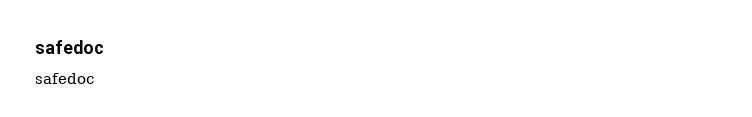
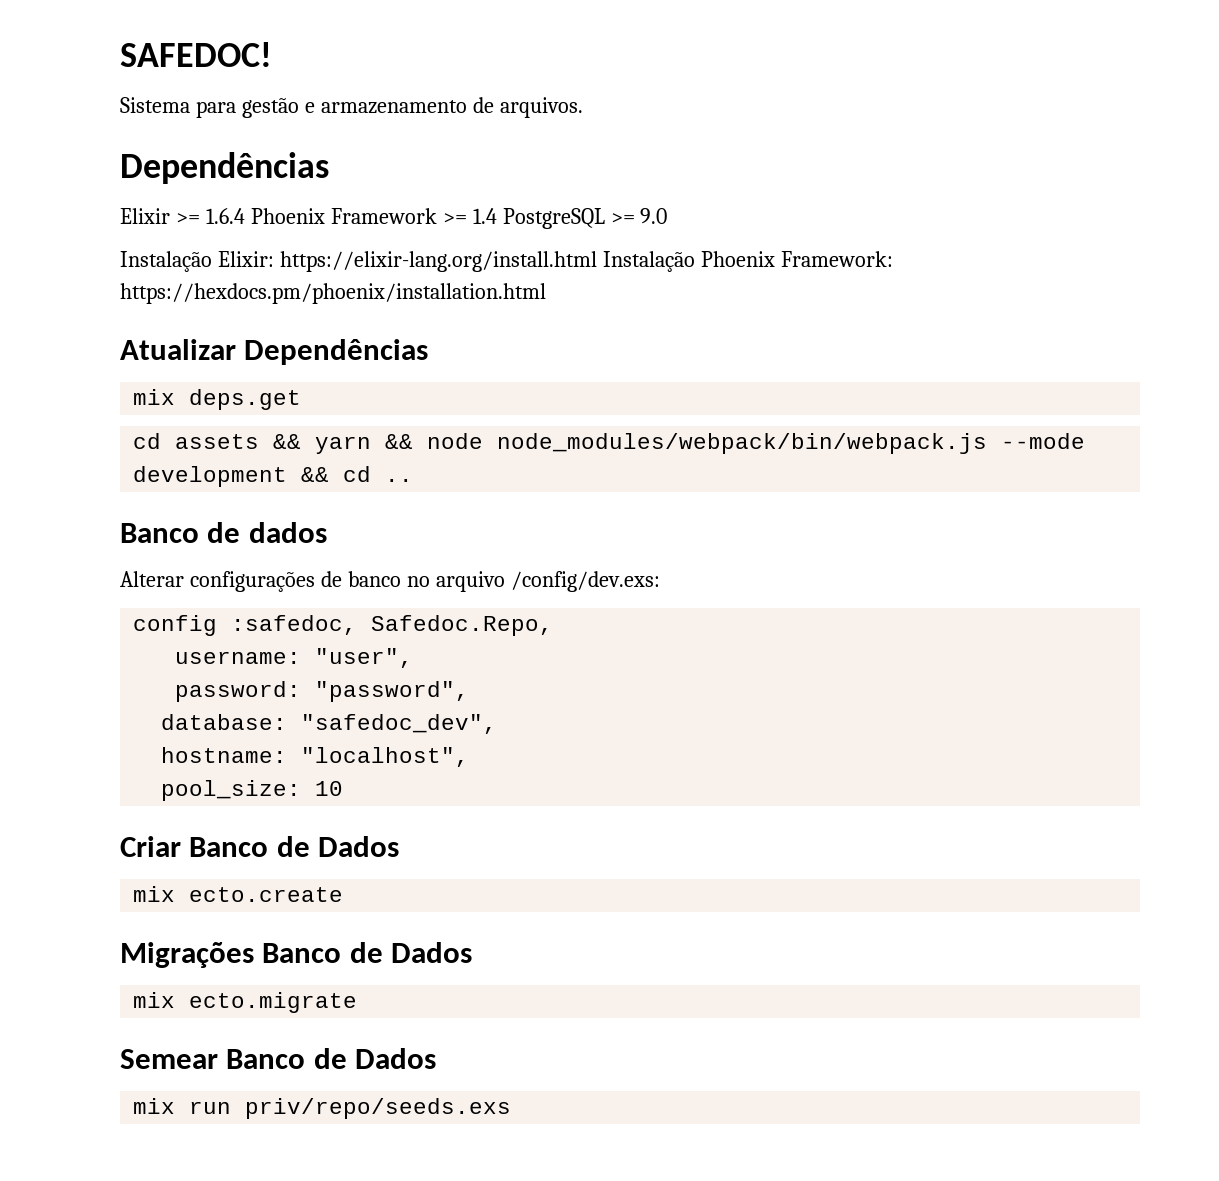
[35,40,104,54] [35,73,94,84] safedoc // safedoc -> [120,42,272,67] [120,97,583,118] [120,152,329,184] [120,208,668,229] [120,251,893,272] [120,283,546,304] [120,339,429,365] [133,389,302,410] [133,433,1086,454] [133,466,414,487] [120,522,327,543] [120,571,660,592] [133,615,554,636] [175,648,414,668] [175,681,470,702] [161,714,498,734] [161,747,470,767] [161,780,344,801] [120,836,400,857] [133,886,344,902] [120,942,473,968] [133,992,358,1013] [120,1048,437,1069] [133,1098,512,1119] SAFEDOC! // Sistema para gestão e armazenamento de arquivos. // Dependências // Elixir >= 1.6.4 Phoenix Framework >= 1.4 PostgreSQL >= 9.0 // Instalação Elixir: https://elixir-lang.org/install.html Instalação Phoenix Framework: https://hexdocs.pm/phoenix/installation.html // Atualizar Dependências // mix deps.get // cd assets && yarn && node node_modules/webpack/bin/webpack.js --mode development && cd .. // Banco de dados // Alterar configurações de banco no arquivo /config/dev.exs: // config :safedoc, Safedoc.Repo, // username: "user", // password: "password", // database: "safedoc_dev", // hostname: "localhost", // pool_size: 10 // Criar Banco de Dados // mix ecto.create // Migrações Banco de Dados // mix ecto.migrate // Semear Banco de Dados // mix run priv/repo/seeds.exs

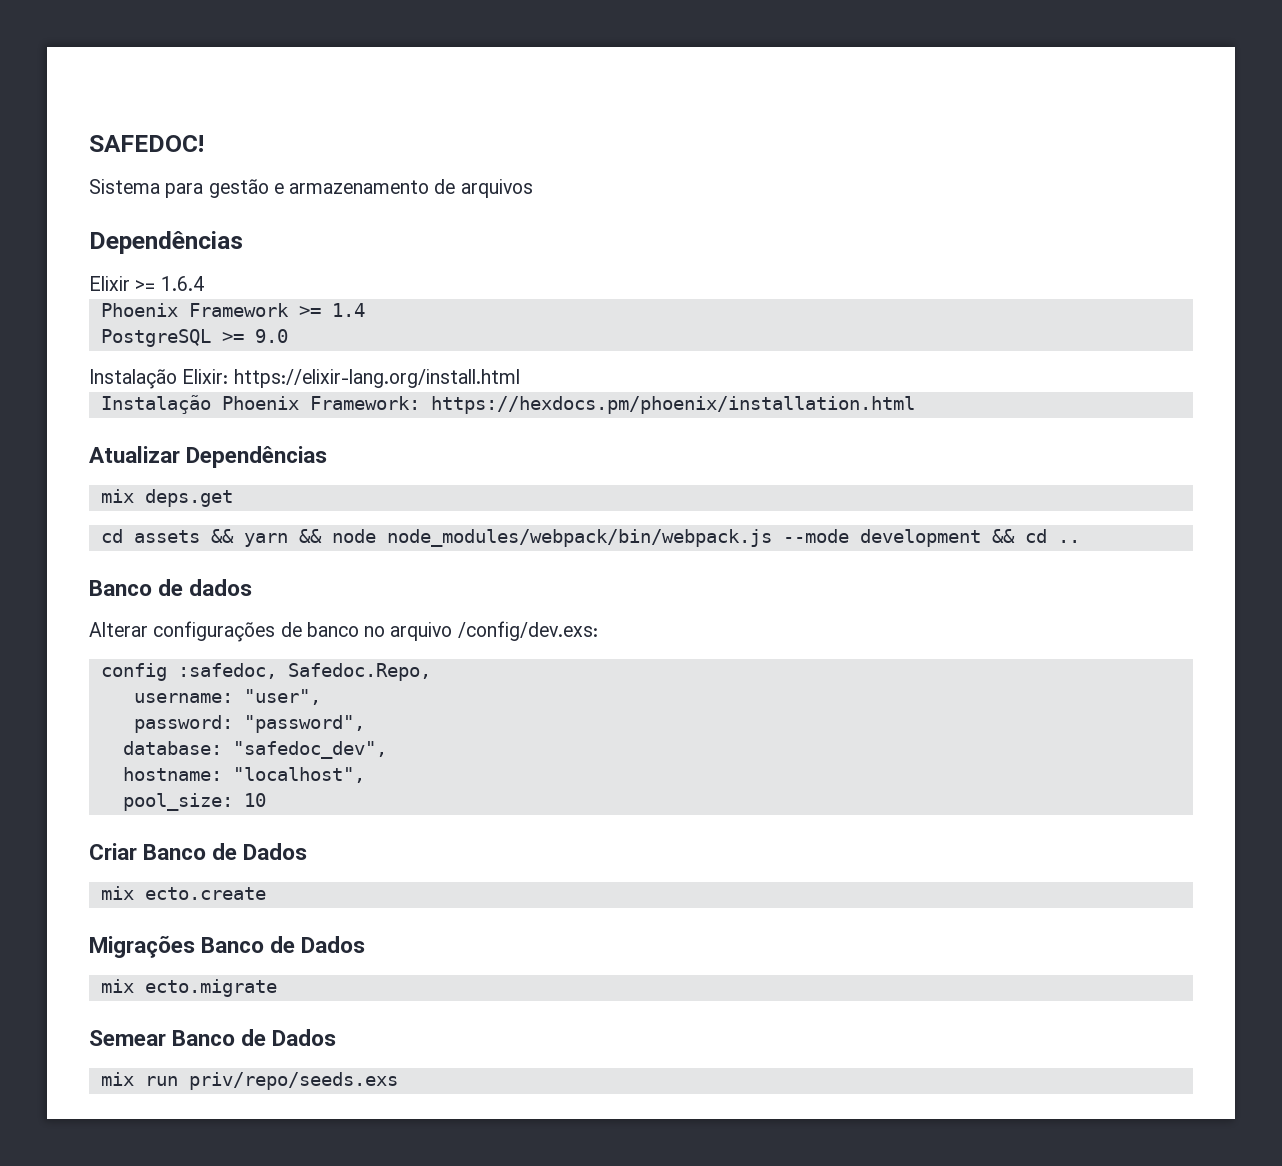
[499,97,583,118] arquivos. -> [460,179,533,198] arquivos
(245, 216) none -> (204, 283) //
(497, 216) none -> (365, 310) //
(597, 261) none -> (520, 378) //

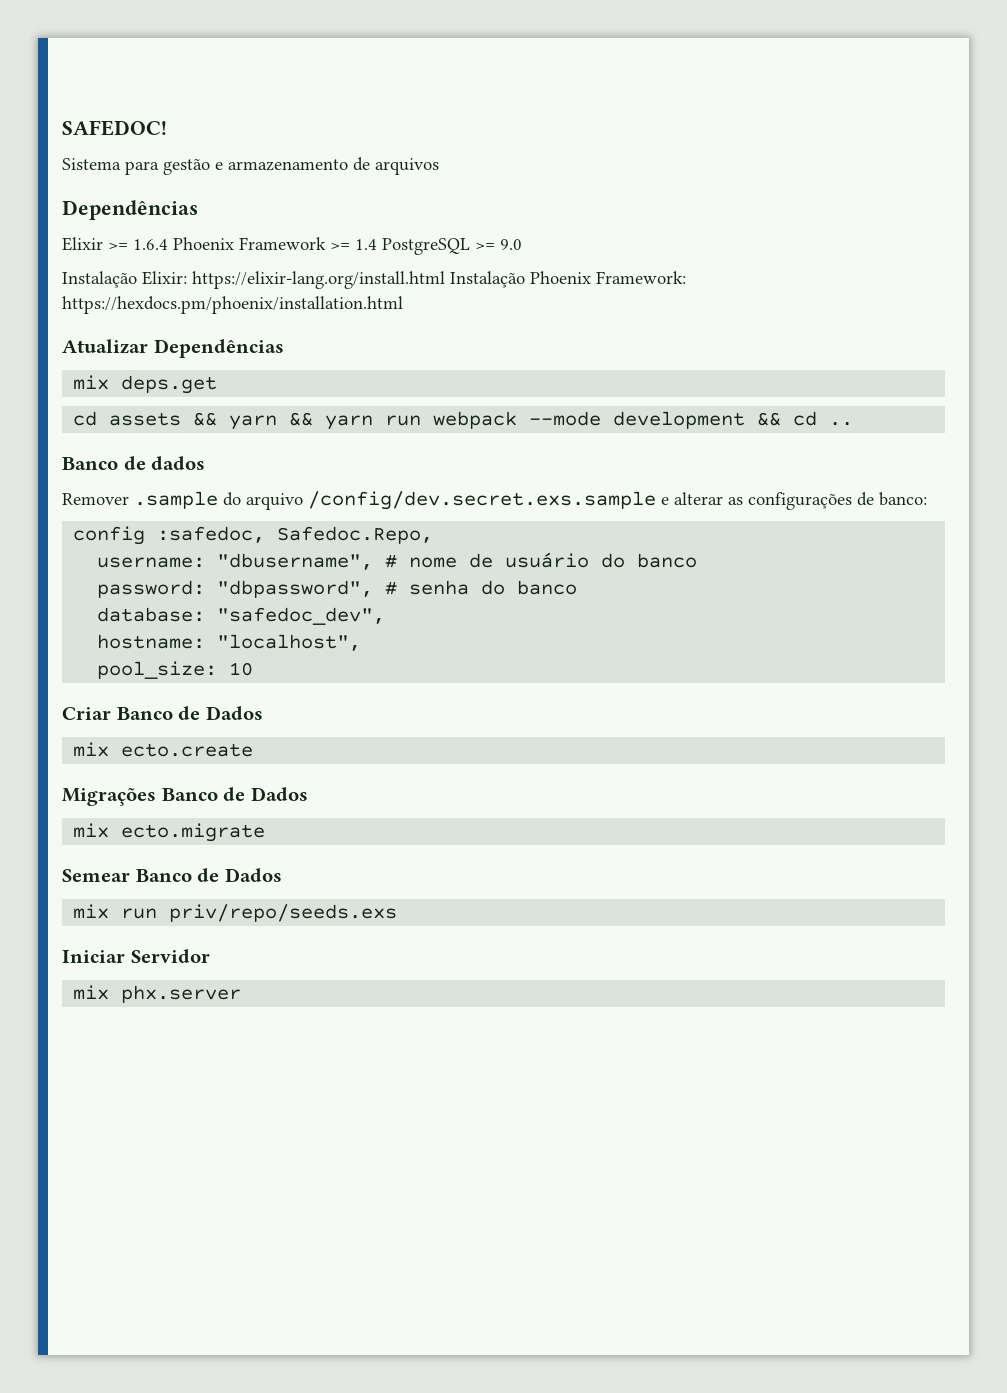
(204, 283) // -> (168, 244) none
(365, 310) // -> (377, 244) none
(520, 378) // -> (445, 280) none
[331,529,772,547] node node_modules/webpack/bin/webpack.js -> [325,411,518,430] yarn run webpack
[89,621,598,642] [100,663,431,681] [133,689,321,705] [133,715,365,733] Alterar configurações de banco no arquivo /config/dev.exs: // config :safedoc, Safedoc.Repo, // username: "user", // password: "password", -> [62,491,927,510] [73,526,434,545] [97,552,698,570] [97,580,578,598] Remover .sample do arquivo /config/dev.secret.exs.sample e alterar as configurações de banco: // config :safedoc, Safedoc.Repo, // username: "dbusername", # nome de usuário do banco // password: "dbpassword", # senha do banco
(398, 1081) none -> [62,949,210,963] [73,985,242,1003] // Iniciar Servidor // mix phx.server

